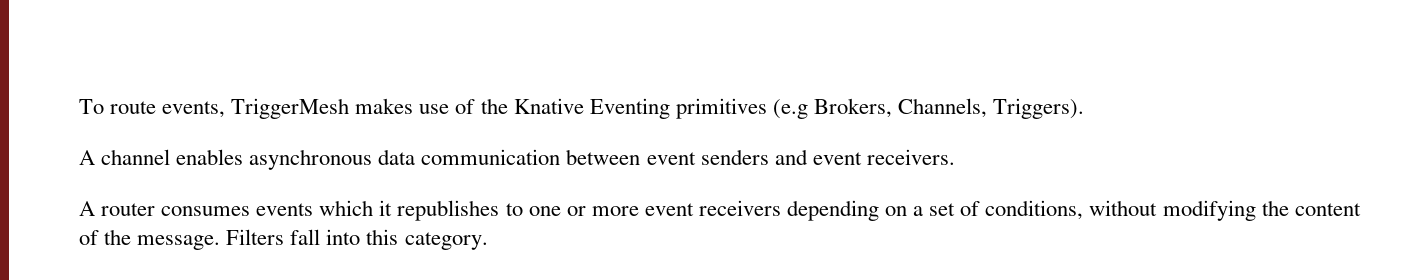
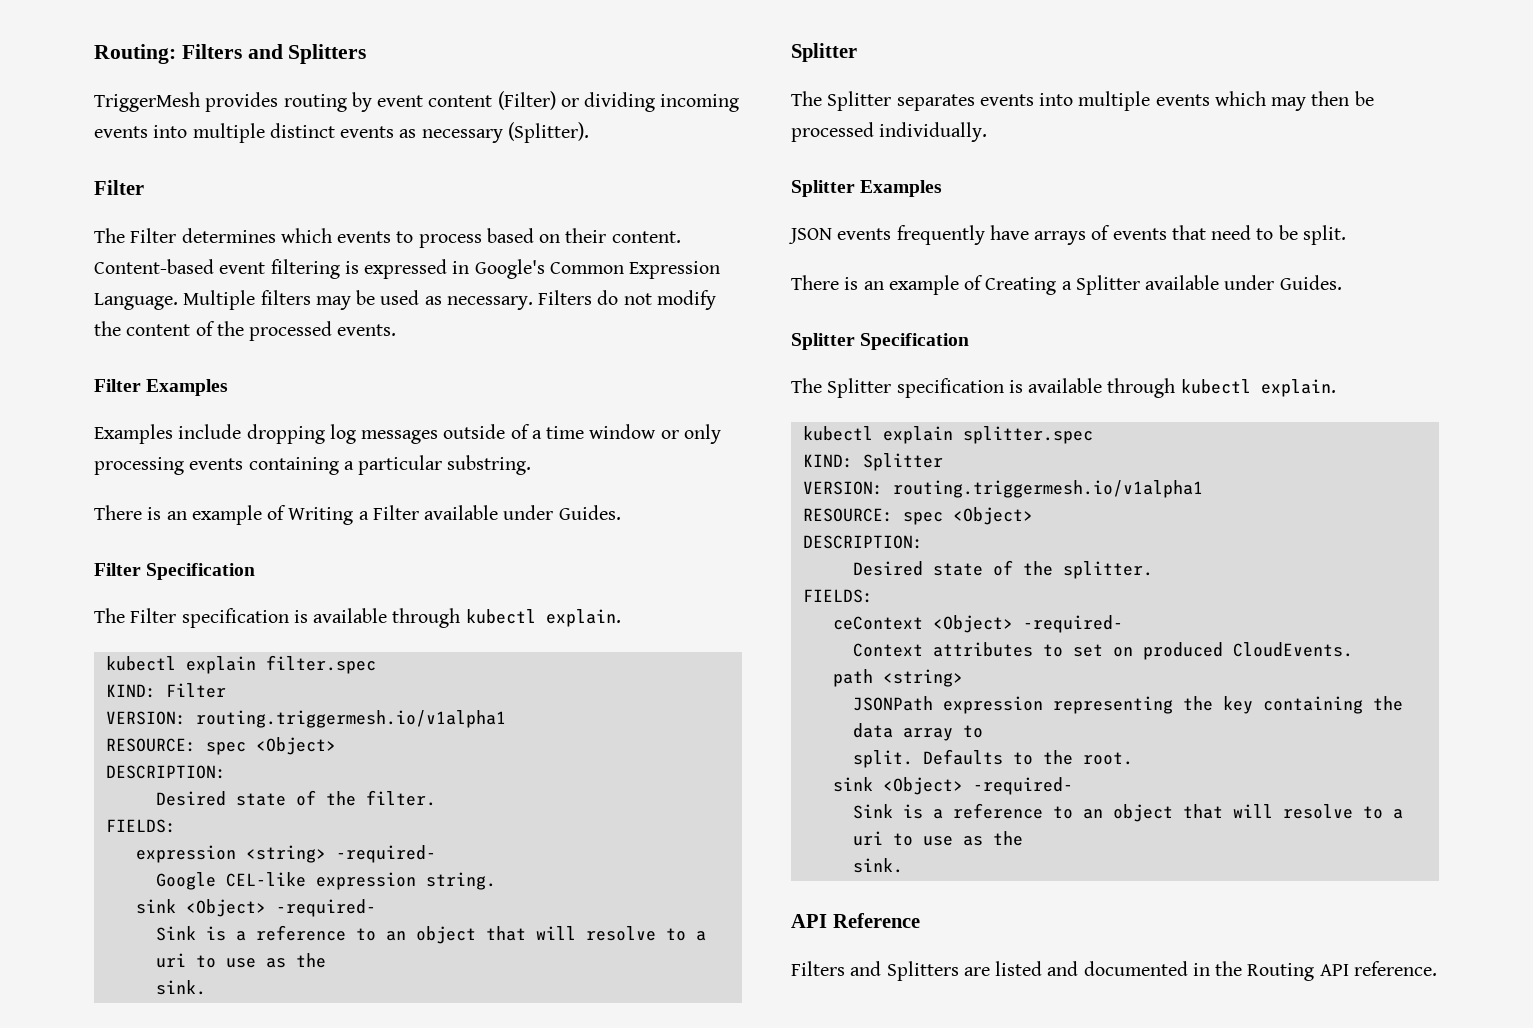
[79,98,1085,119] [79,149,955,170] [79,200,1361,221] [79,229,488,250] To route events, TriggerMesh makes use of the Knative Eventing primitives (e.g Brokers, Channels, Triggers). // A channel enables asynchronous data communication between event senders and event receivers. // A router consumes events which it republishes to one or more event receivers depending on a set of conditions, without modifying the content of the message. Filters fall into this category. -> [94,44,367,64] [94,91,740,112] [94,122,589,143] [94,180,144,195] [94,228,681,248] [94,259,721,279] [94,290,716,310] [94,321,397,341] [94,379,229,396] [94,424,721,444] [94,455,532,475] [94,505,621,525] [94,563,256,580] [94,608,621,628] [105,655,376,674] [105,683,226,698] [105,710,506,728] [105,737,336,755] [105,765,226,779] [155,790,436,806] [105,819,176,833] [135,845,436,863] [155,872,496,890] [135,899,376,917] [155,925,706,944] [155,953,326,968] [155,980,206,995] [791,43,857,62] [791,91,1374,111] [791,122,988,142] [791,180,943,197] [788,225,1346,245] [791,275,1342,295] [791,333,970,350] [791,378,1336,398] [802,426,1093,444] [802,453,943,471] [802,480,1203,498] [802,507,1033,525] [802,535,923,549] [852,560,1153,579] [802,589,873,603] [832,615,1123,633] [852,642,1353,660] [832,669,963,687] [852,696,1403,714] [852,723,983,741] [852,749,1133,768] [832,777,1073,795] [852,803,1403,822] [852,831,1023,846] [852,858,903,873] [791,913,920,928] [791,961,1437,981] Routing: Filters and Splitters // TriggerMesh provides routing by event content (Filter) or dividing incoming events into multiple distinct events as necessary (Splitter). // Filter // The Filter determines which events to process based on their content. Content-based event filtering is expressed in Google's Common Expression Language. Multiple filters may be used as necessary. Filters do not modify the content of the processed events. // Filter Examples // Examples include dropping log messages outside of a time window or only processing events containing a particular substring. // There is an example of Writing a Filter available under Guides. // Filter Specification // The Filter specification is available through kubectl explain. // kubectl explain filter.spec // KIND: Filter // VERSION: routing.triggermesh.io/v1alpha1 // RESOURCE: spec <Object> // DESCRIPTION: // Desired state of the filter. // FIELDS: // expression <string> -required- // Google CEL-like expression string. // sink <Object> -required- // Sink is a reference to an object that will resolve to a uri to use as the // sink. // Splitter // The Splitter separates events into multiple events which may then be processed individually. // Splitter Examples // JSON events frequently have arrays of events that need to be split. // There is an example of Creating a Splitter available under Guides. // Splitter Specification // The Splitter specification is available through kubectl explain. // kubectl explain splitter.spec // KIND: Splitter // VERSION: routing.triggermesh.io/v1alpha1 // RESOURCE: spec <Object> // DESCRIPTION: // Desired state of the splitter. // FIELDS: // ceContext <Object> -required- // Context attributes to set on produced CloudEvents. // path <string> // JSONPath expression representing the key containing the data array to // split. Defaults to the root. // sink <Object> -required- // Sink is a reference to an object that will resolve to a uri to use as the // sink. // API Reference // Filters and Splitters are listed and documented in the Routing API reference.

